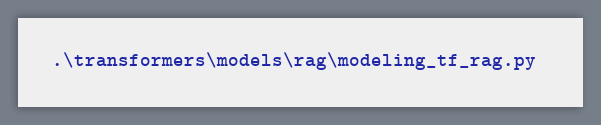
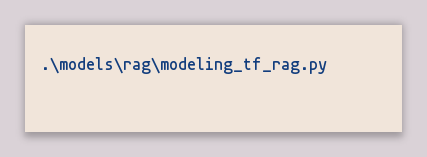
[52,52,536,70] .\transformers\models\rag\modeling_tf_rag.py -> [41,57,327,74] .\models\rag\modeling_tf_rag.py

